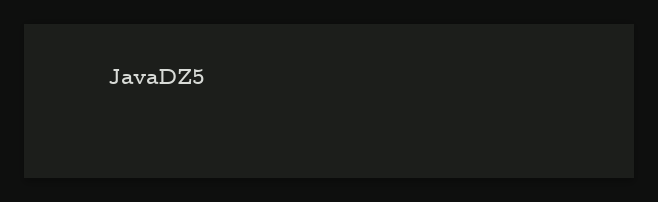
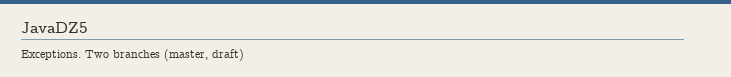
(205, 76) none -> [21,49,244,61] // Exceptions. Two branches (master, draft)

